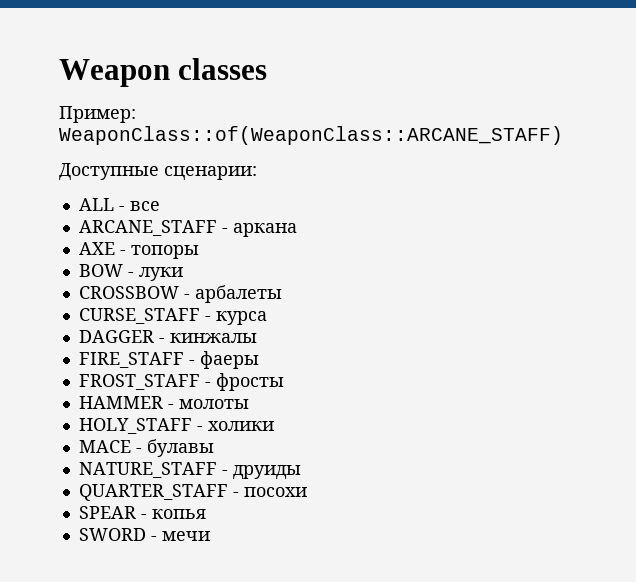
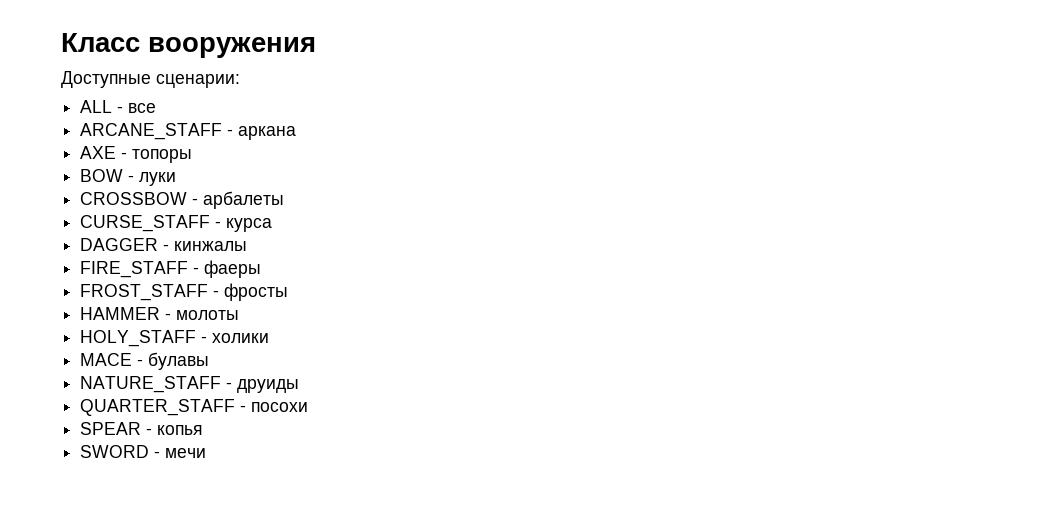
[59,58,268,87] [59,106,136,123] [59,126,563,145] Weapon classes // Пример: WeaponClass::of(WeaponClass::ARCANE_STAFF) -> [61,33,316,58] Класс вооружения

